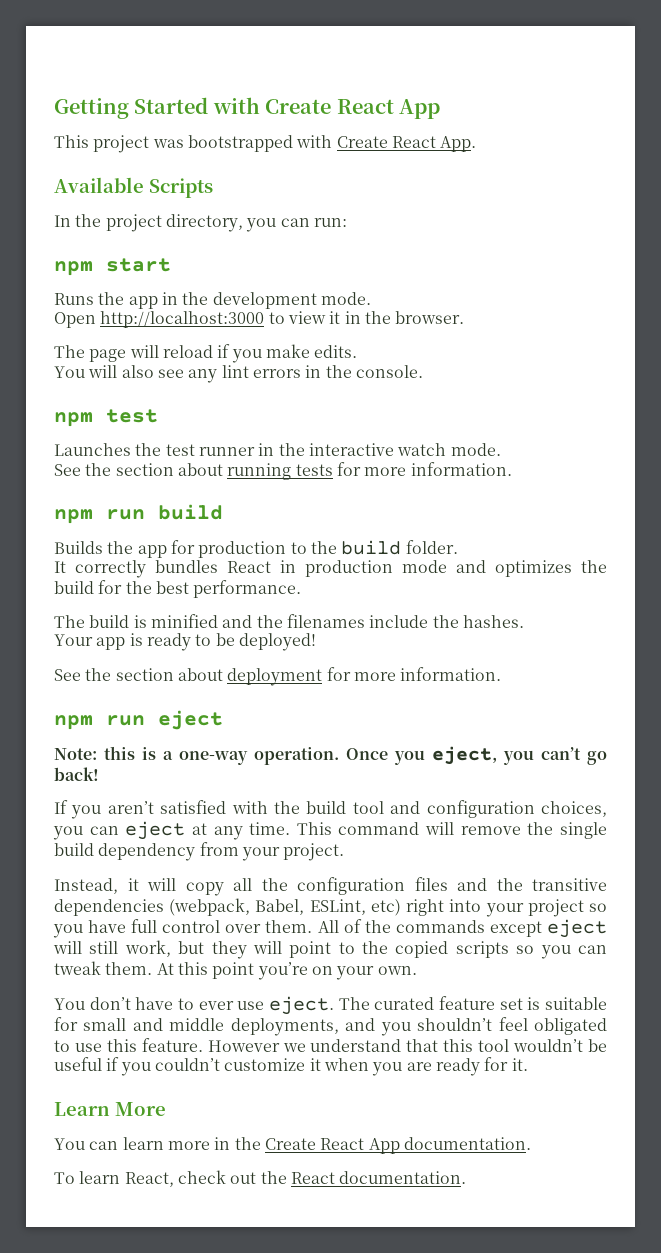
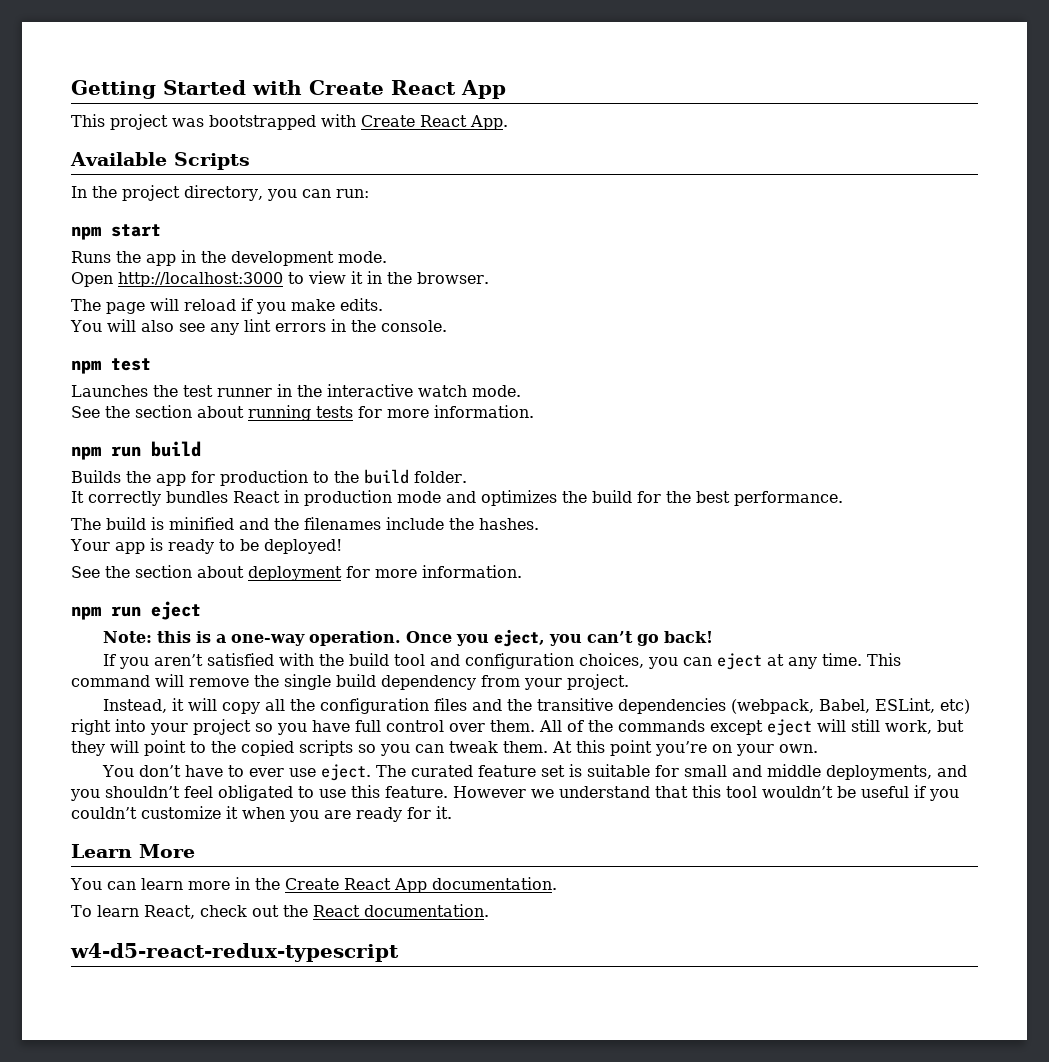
(467, 1177) none -> [70,943,399,962] // w4-d5-react-redux-typescript

